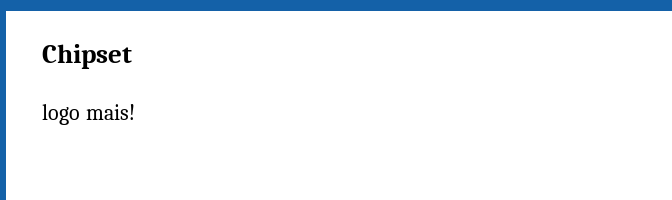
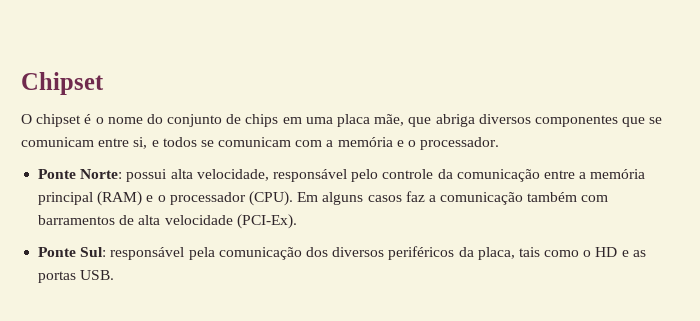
[42,104,135,125] logo mais! -> [21,114,663,127] [21,137,500,150] [38,169,646,182] [38,191,609,206] [38,214,297,229] [38,246,646,260] [38,270,115,283] O chipset é o nome do conjunto de chips em uma placa mãe, que abriga diversos componentes que se comunicam entre si, e todos se comunicam com a memória e o processador. // Ponte Norte: possui alta velocidade, responsável pelo controle da comunicação entre a memória principal (RAM) e o processador (CPU). Em alguns casos faz a comunicação também com barramentos de alta velocidade (PCI-Ex). // Ponte Sul: responsável pela comunicação dos diversos periféricos da placa, tais como o HD e as portas USB.

